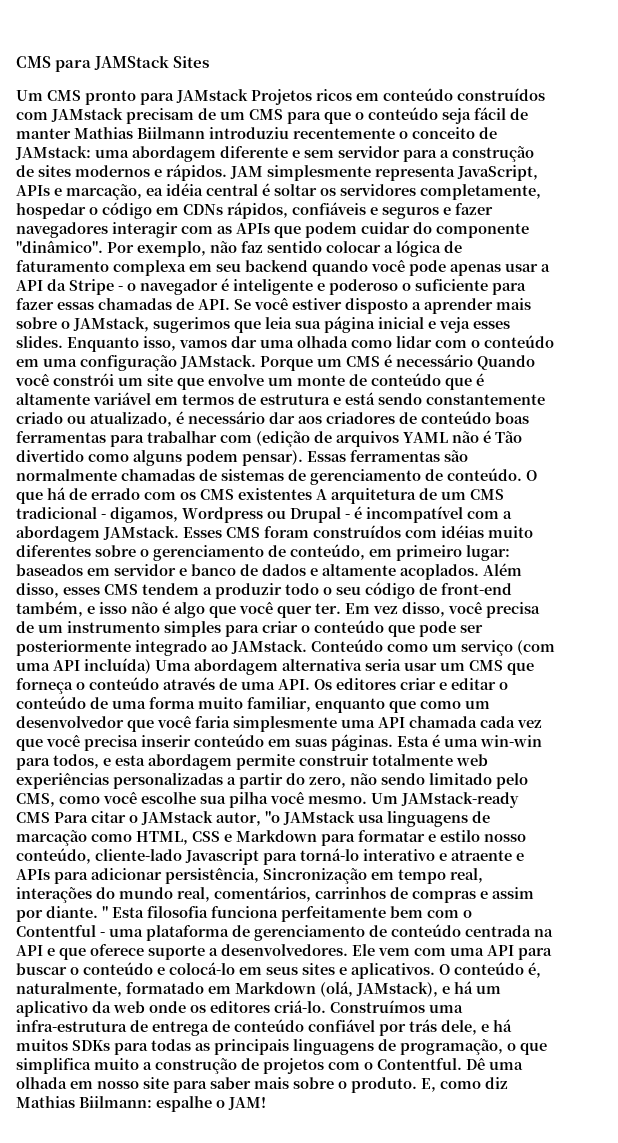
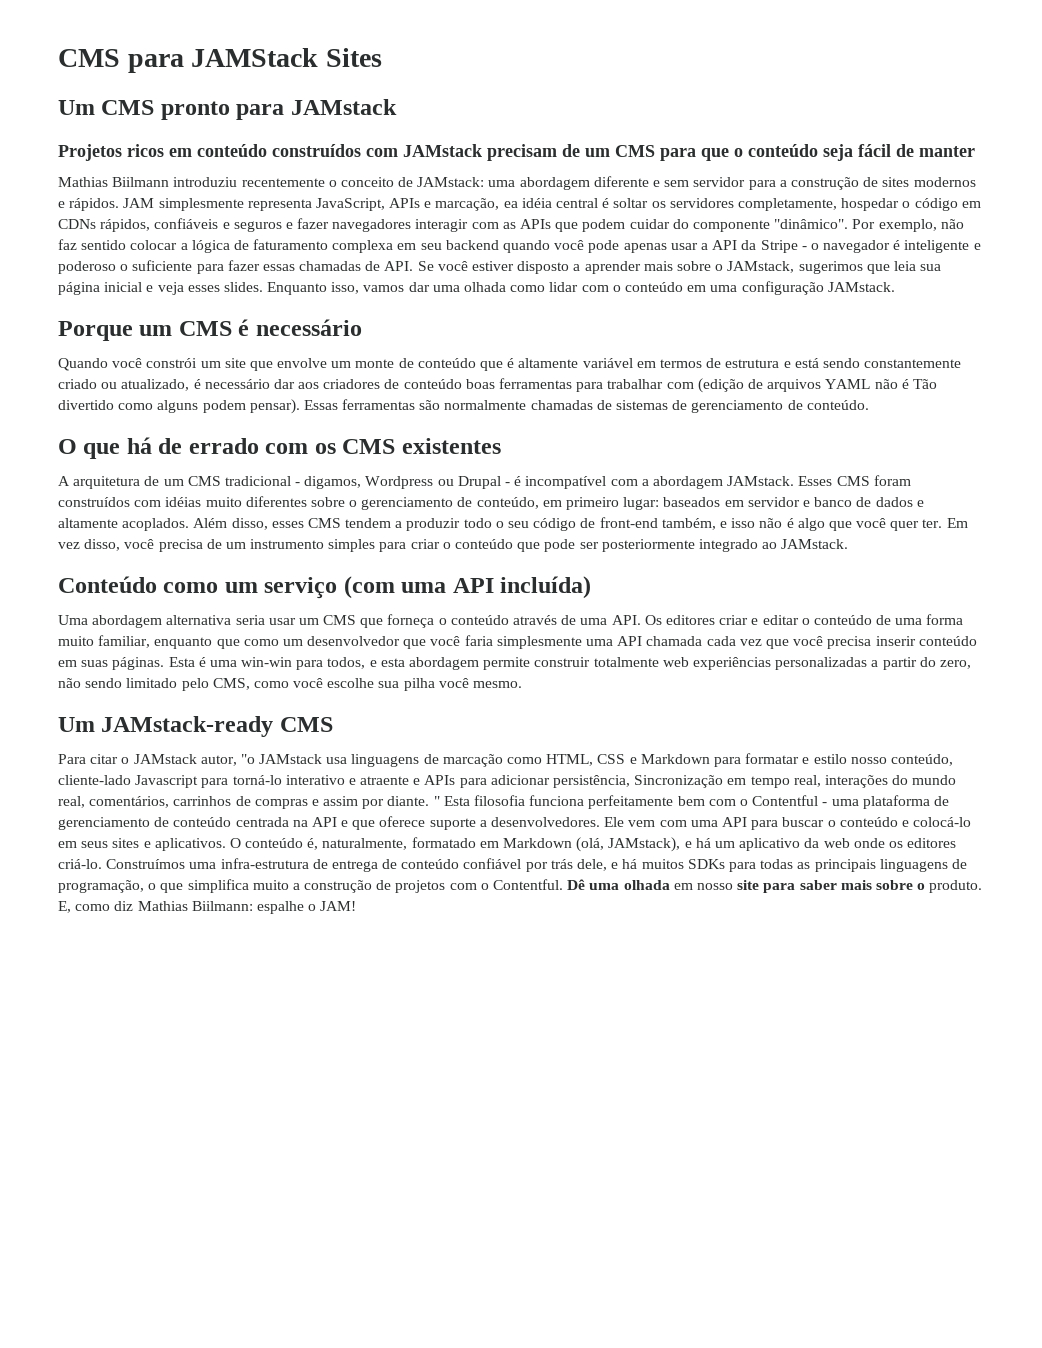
(248, 96) none -> (397, 107) //
(71, 133) none -> (975, 151) //
(256, 362) none -> (895, 287) //
(473, 360) none -> (362, 327) //
(522, 474) none -> (869, 405) //
(312, 494) none -> (501, 446) //
(307, 647) none -> (849, 544) //
(151, 666) none -> (592, 587) //
(367, 800) none -> (523, 684) //
(50, 817) none -> (333, 724) //

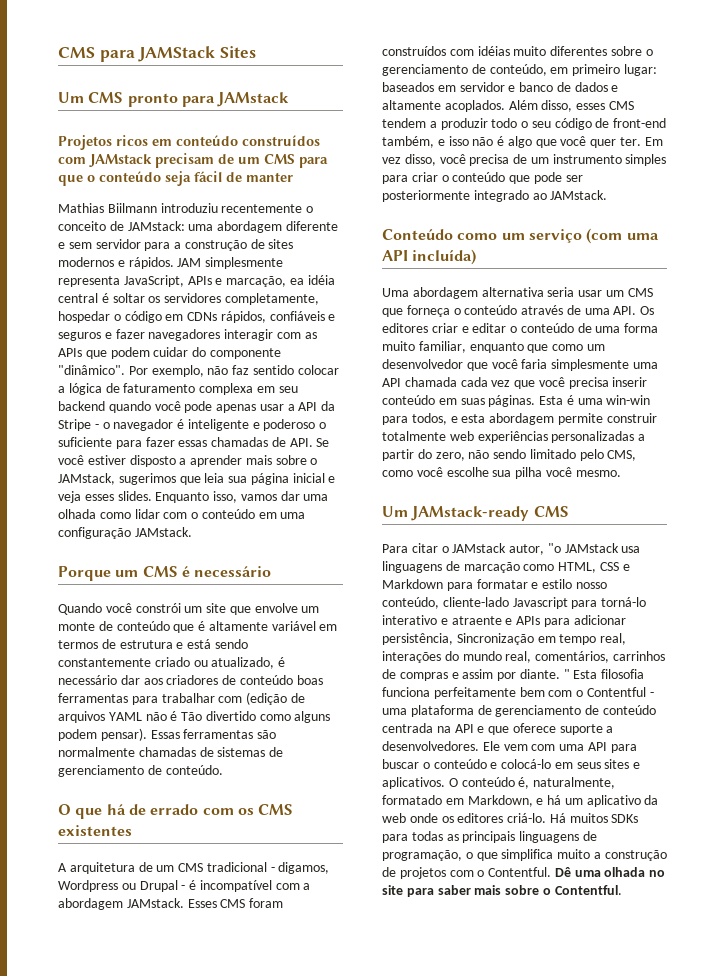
[503,837,681,852] Markdown (olá, JAMstack), -> [467,795,533,807] Markdown,
[106,858,638,872] Construímos uma infra-estrutura de entrega de conteúdo confiável por trás dele, e há -> [549,813,566,823] Há
[673,883,733,890] em nosso -> [649,870,666,877] no
[929,880,983,893] [58,901,357,914] produto. E, como diz Mathias Biilmann: espalhe o JAM! -> [554,885,622,895] Contentful.

